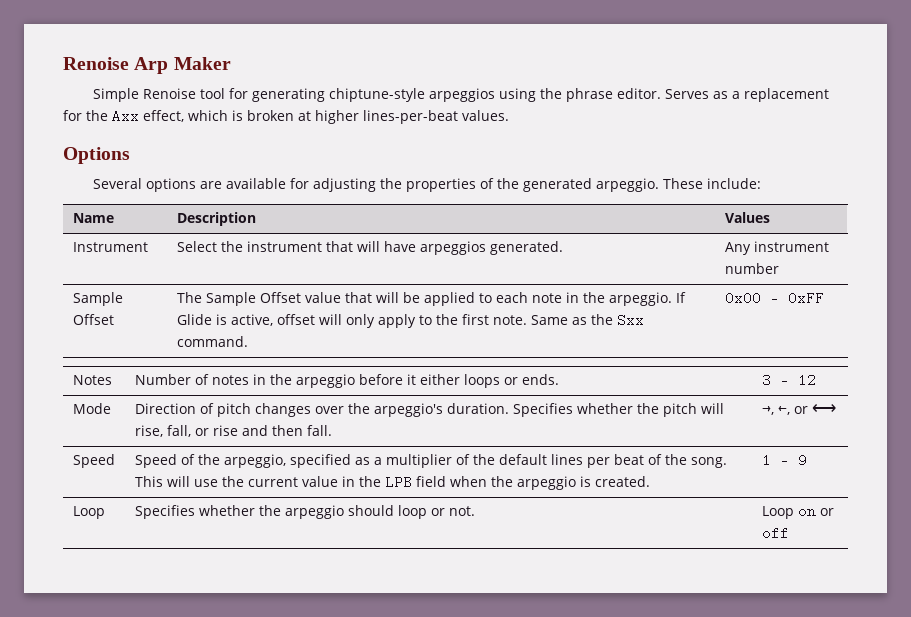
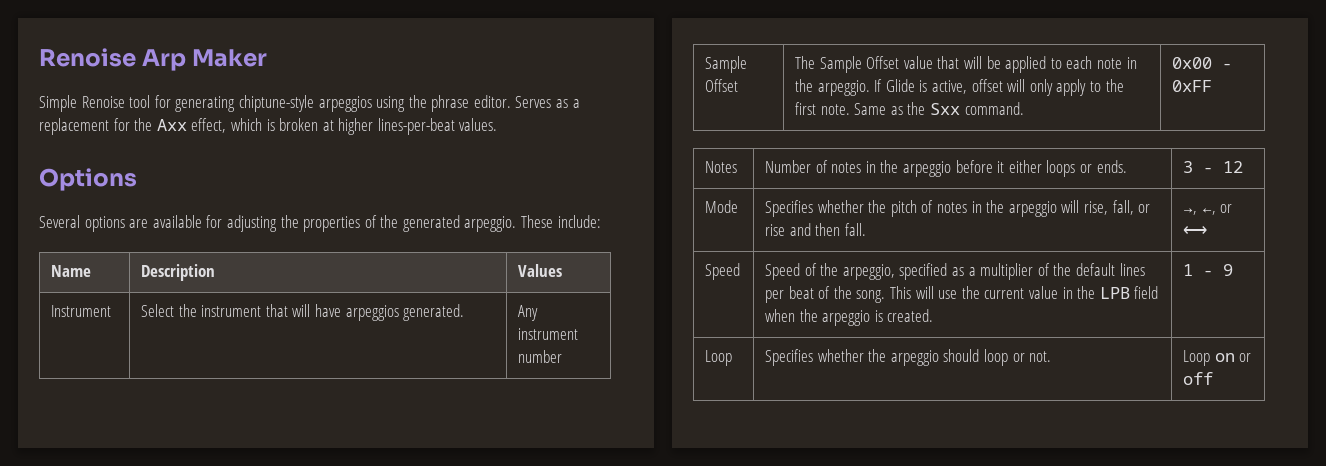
[134,403,697,417] Direction of pitch changes over the arpeggio's duration. Specifies whether the pitch -> [765,200,1057,217] Specifies whether the pitch of notes in the arpeggio

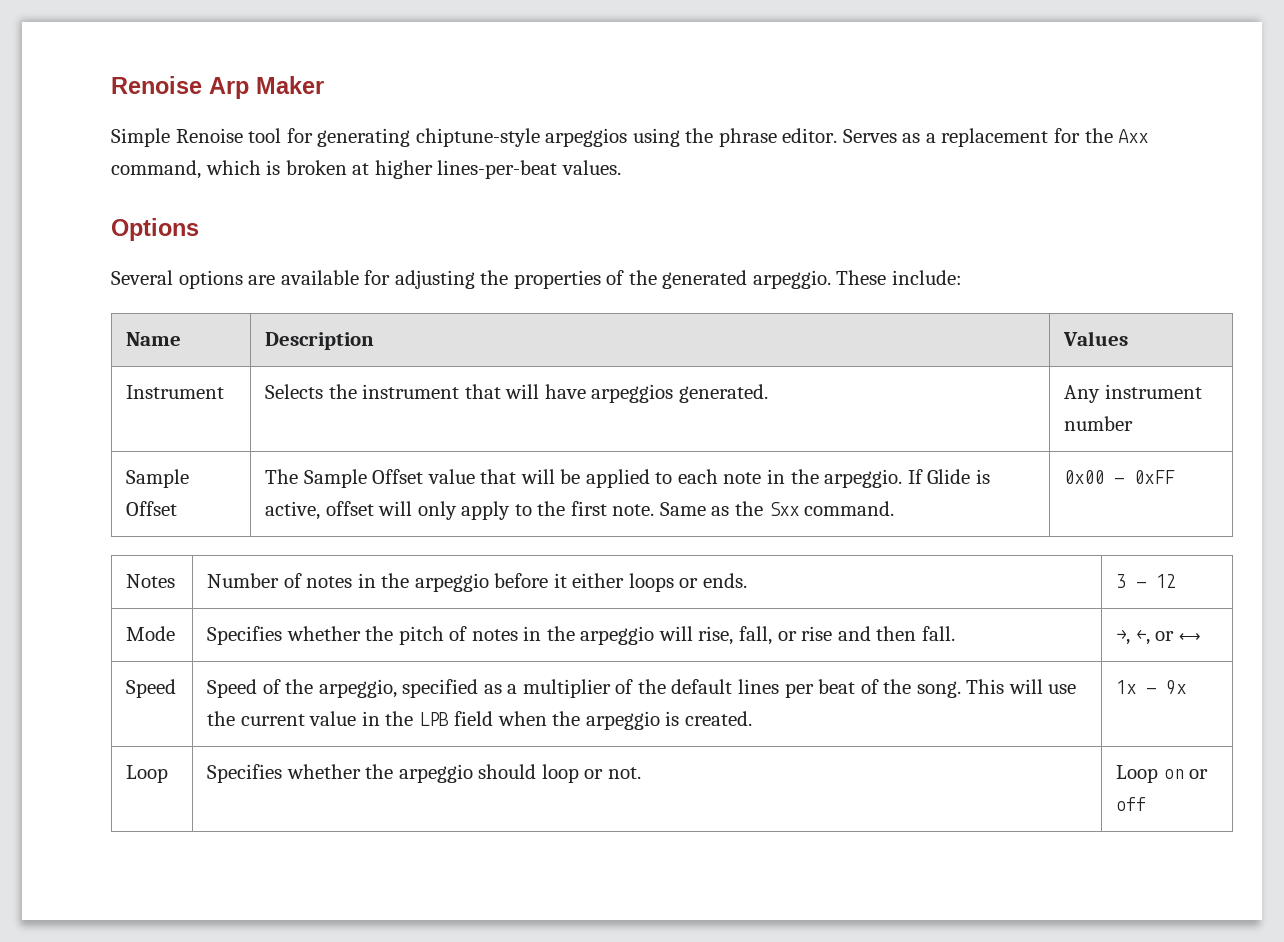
[191,118,227,133] effect, -> [111,160,201,179] command,
[141,304,175,317] Select -> [265,384,324,399] Selects
[1183,264,1234,276] 1 - 9 -> [1116,680,1187,695] 1x - 9x

